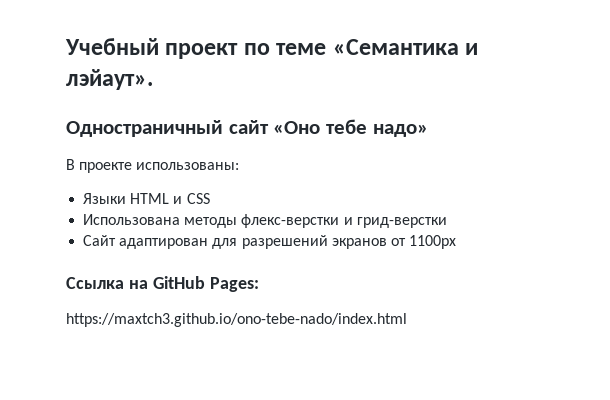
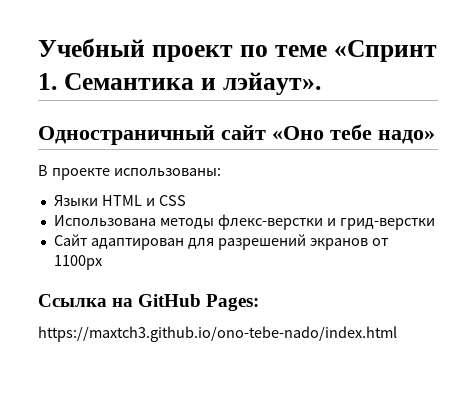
[332,39,459,55] «Семантика -> [333,40,437,62] [38,73,194,90] «Спринт 1. Семантика

